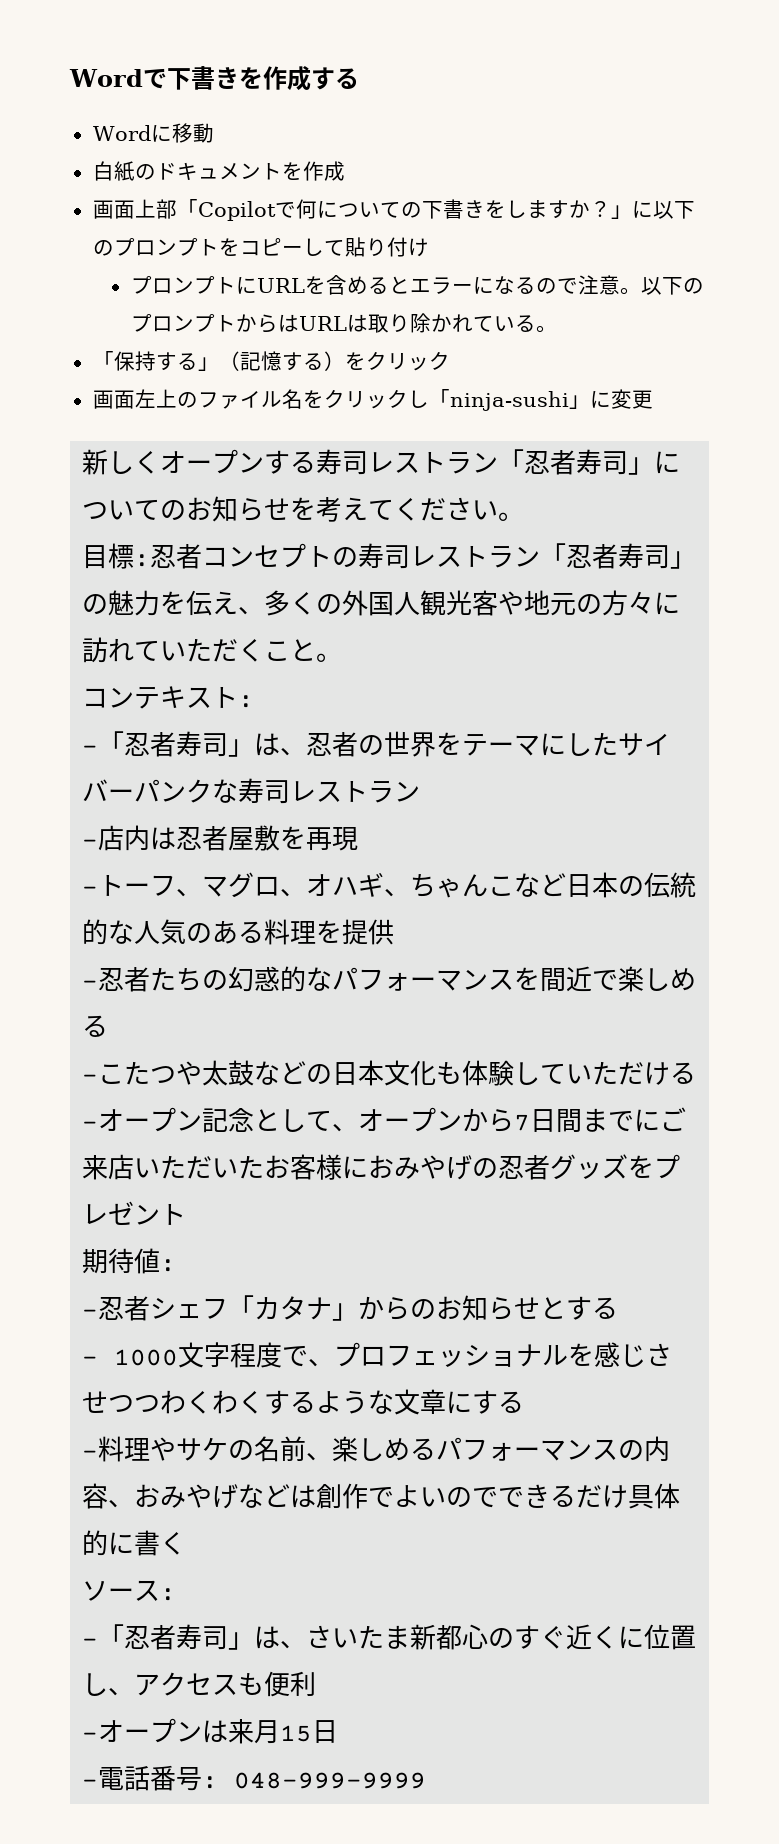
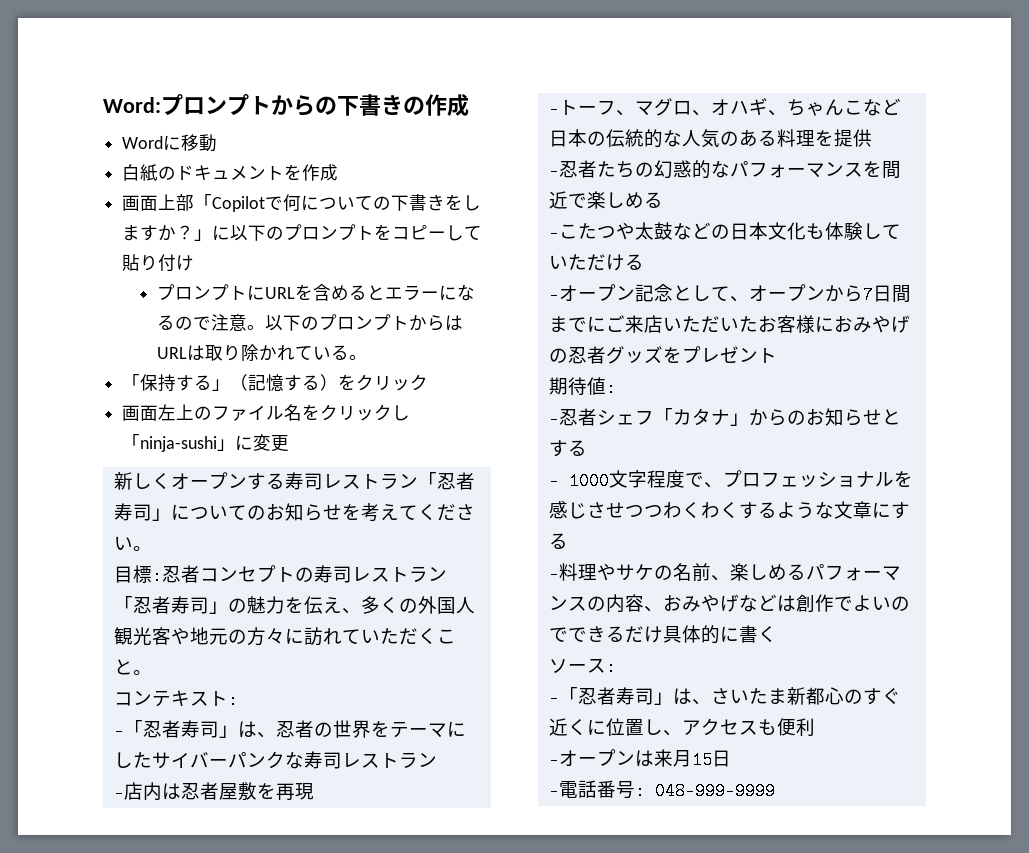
[69,66,359,91] Wordで下書きを作成する -> [103,94,469,117] Word:プロンプトからの下書きの作成

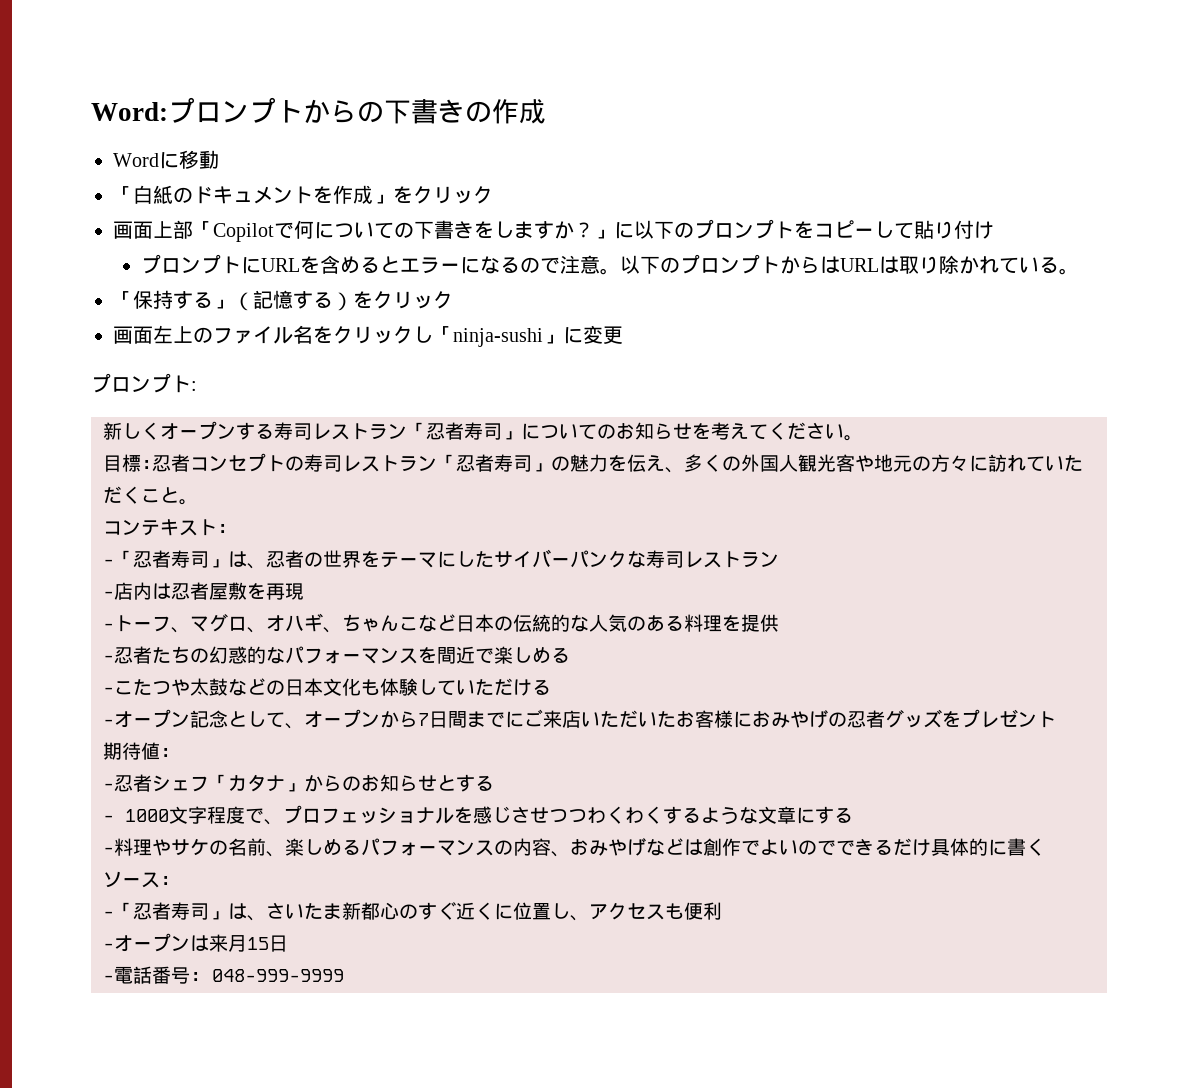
(218, 143) none -> [113,186,133,202] 「
(339, 172) none -> [373,186,493,204] 」をクリック
(290, 443) none -> [91,373,197,393] // プロンプト:

